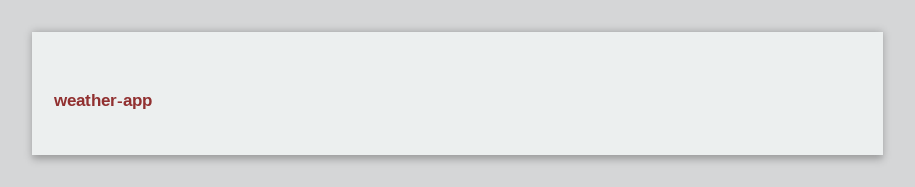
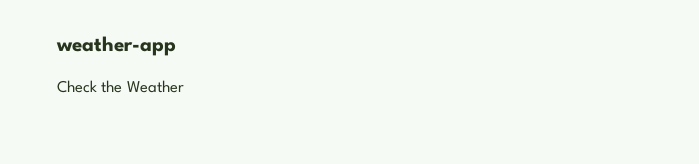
(152, 101) none -> [57,80,184,93] // Check the Weather

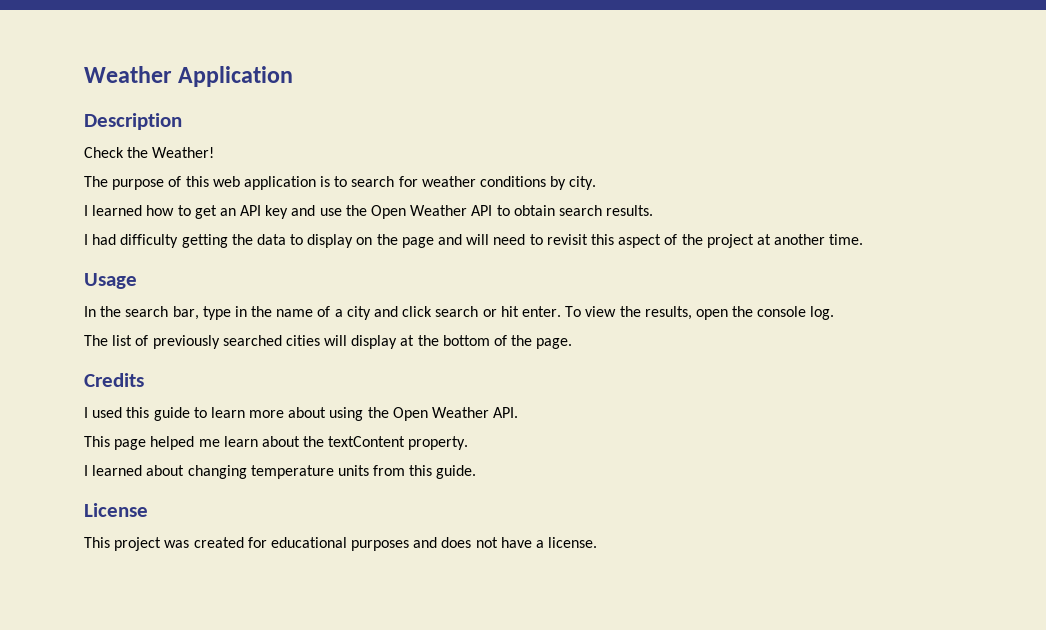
[56,36,176,56] weather-app -> [84,66,294,87] [84,113,182,130] Weather Application // Description
[126,80,184,93] Weather -> [152,147,215,158] [84,176,597,190] [84,205,654,219] [84,234,864,248] [84,273,137,289] [84,306,835,320] [84,335,573,349] [84,373,144,387] [84,407,519,421] [84,436,469,450] [84,465,477,479] [84,503,148,517] [84,537,598,551] Weather! // The purpose of this web application is to search for weather conditions by city. // I learned how to get an API key and use the Open Weather API to obtain search results. // I had difficulty getting the data to display on the page and will need to revisit this aspect of the project at another time. // Usage // In the search bar, type in the name of a city and click search or hit enter. To view the results, open the console log. // The list of previously searched cities will display at the bottom of the page. // Credits // I used this guide to learn more about using the Open Weather API. // This page helped me learn about the textContent property. // I learned about changing temperature units from this guide. // License // This project was created for educational purposes and does not have a license.

